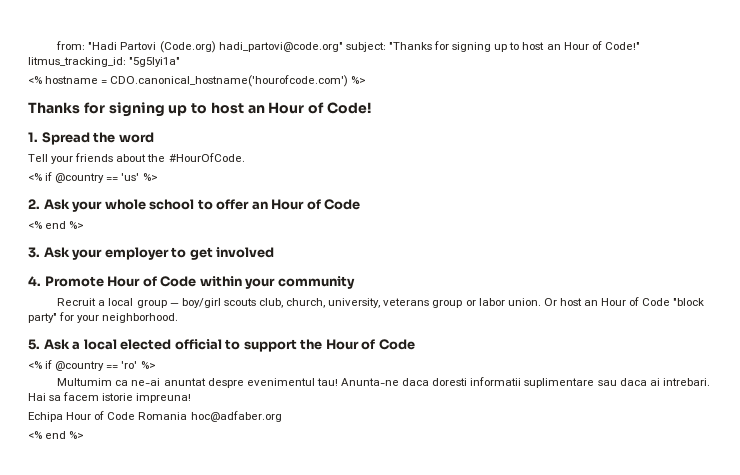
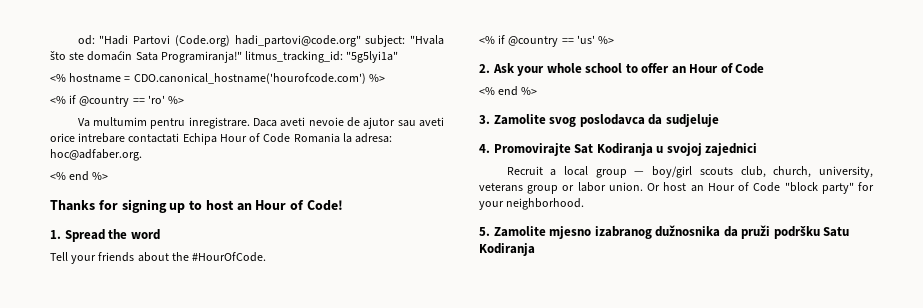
[56,41,86,50] from: -> [77,35,95,45] od:
[388,41,640,52] "Thanks for signing up to host an Hour of Code!" -> [410,35,444,45] [50,51,242,63] "Hvala što ste domaćin Sata Programiranja!"
(367, 80) none -> [50,95,185,107] [77,117,445,129] [50,133,393,145] [50,149,142,161] [50,171,109,181] // <% if @country == 'ro' %> // Va multumim pentru inregistrare. Daca aveti nevoie de ajutor sau aveti orice intrebare contactati Echipa Hour of Code Romania la adresa: hoc@adfaber.org. // <% end %>
[43,247,275,260] [28,276,355,289] Ask your employer to get involved // 4. Promote Hour of Code within your community -> [493,114,719,127] [479,143,758,156] Zamolite svog poslodavca da sudjeluje // 4. Promovirajte Sat Kodiranja u svojoj zajednici
[43,339,415,352] [28,360,156,371] [57,377,710,388] [28,392,192,403] [28,411,282,422] [28,431,85,439] Ask a local elected official to support the Hour of Code // <% if @country == 'ro' %> // Multumim ca ne-ai anuntat despre evenimentul tau! Anunta-ne daca doresti informatii suplimentare sau daca ai intrebari. Hai sa facem istorie impreuna! // Echipa Hour of Code Romania hoc@adfaber.org // <% end %> -> [493,225,850,239] [479,243,535,256] Zamolite mjesno izabranog dužnosnika da pruži podršku Satu Kodiranja

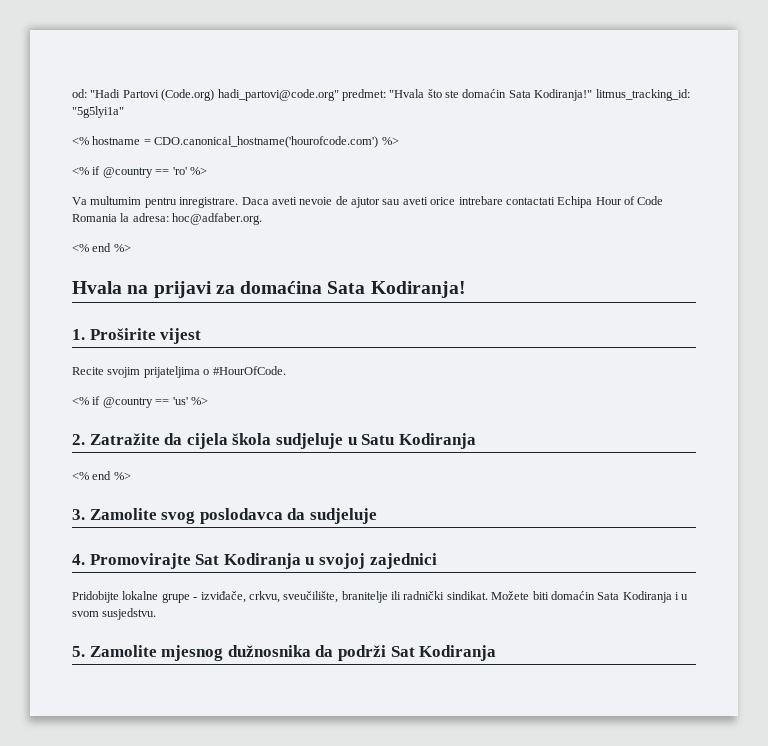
[365,35,406,47] subject: -> [341,89,386,101] predmet:
[160,51,242,63] Programiranja!" -> [534,89,593,101] Kodiranja!"
[50,199,344,213] [50,229,160,242] [50,252,189,264] Thanks for signing up to host an Hour of Code! // 1. Spread the word // Tell your friends about the -> [72,281,466,298] [72,328,202,344] [72,366,210,378] Hvala na prijavi za domaćina Sata Kodiranja! // 1. Proširite vijest // Recite svojim prijateljima o
[492,63,765,76] Ask your whole school to offer an Hour of Code -> [89,433,476,449] Zatražite da cijela škola sudjeluje u Satu Kodiranja
[506,166,873,178] [479,182,874,194] [479,198,585,210] [479,225,850,239] Recruit a local group — boy/girl scouts club, church, university, veterans group or labor union. Or host an Hour of Code "block party" for your neighborhood. // 5. Zamolite mjesno izabranog dužnosnika da pruži podršku Satu -> [72,591,689,603] [72,608,157,620] [72,645,415,661] Pridobijte lokalne grupe - izviđače, crkvu, sveučilište, branitelje ili radnički sindikat. Možete biti domaćin Sata Kodiranja i u svom susjedstvu. // 5. Zamolite mjesnog dužnosnika da podrži Sat

